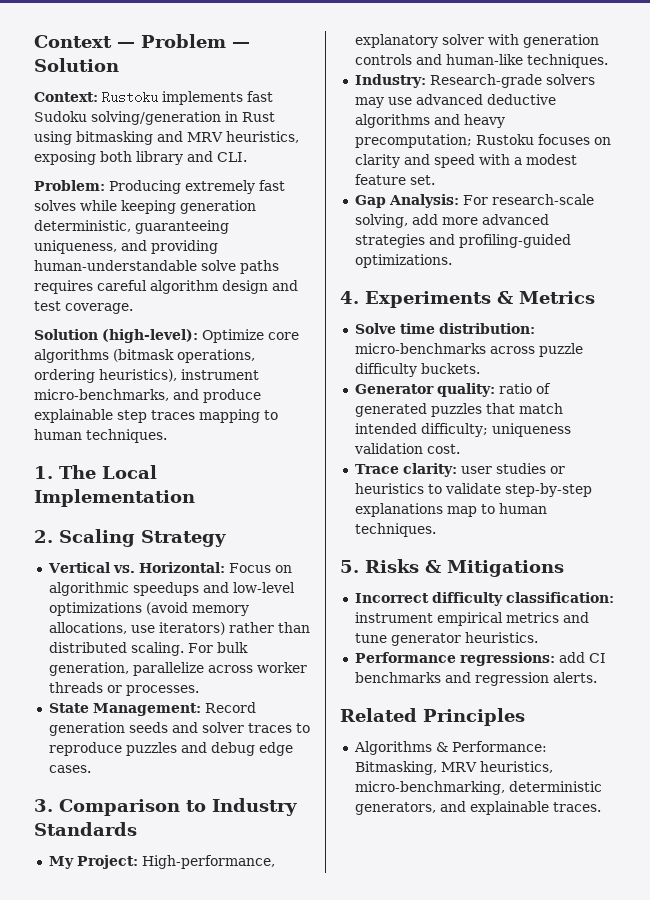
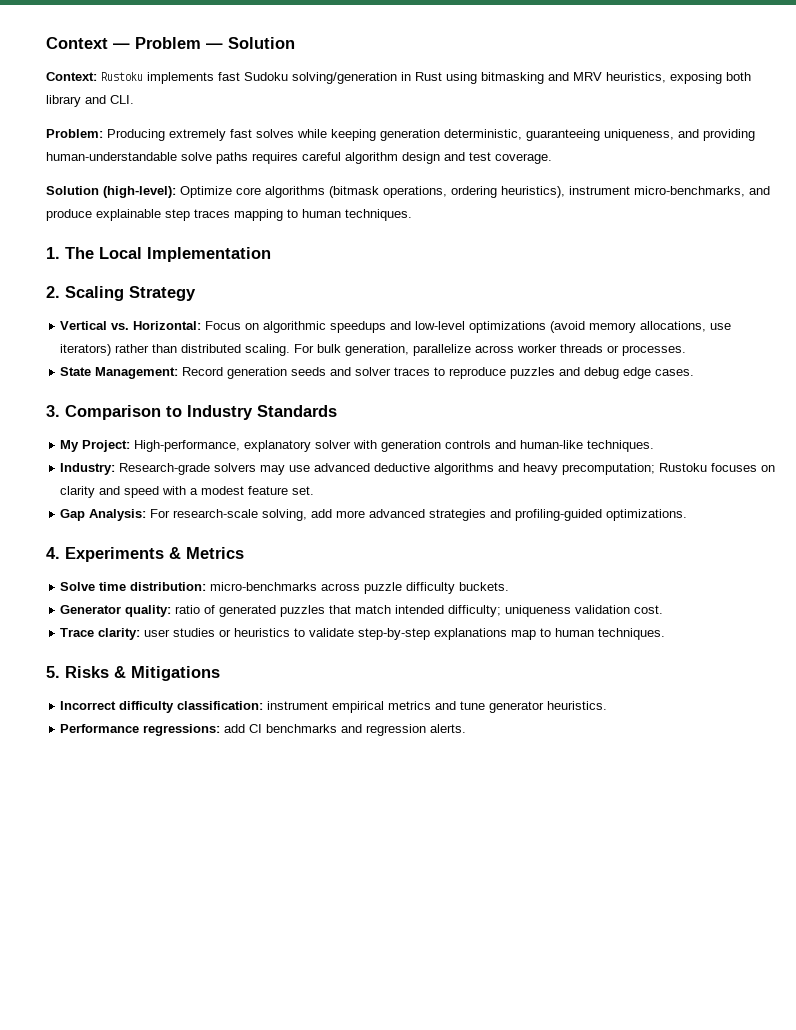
[340,708,525,726] [353,741,547,755] [354,761,553,775] [354,781,602,795] [354,801,601,815] // Related Principles // Algorithms & Performance: Bitmasking, MRV heuristics, micro-benchmarking, deterministic generators, and explainable traces. -> (467, 728) none

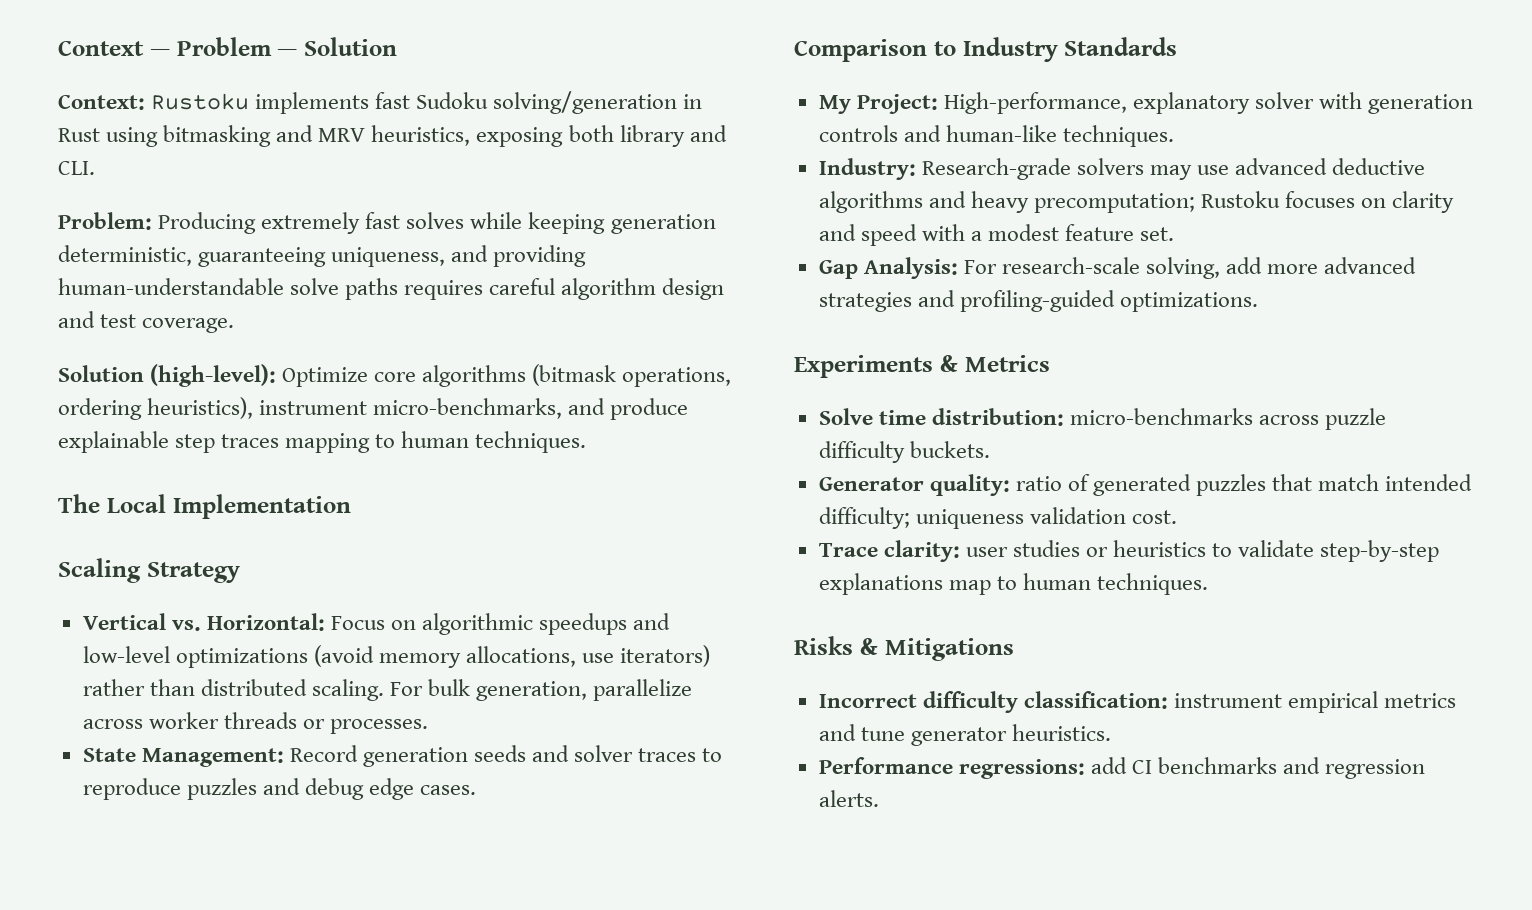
[46,247,60,259] 1. -> (587, 442) none
[46,286,60,298] 2. -> (351, 506) none
[46,405,60,417] 3. -> (477, 790) none
[46,547,60,559] 4. -> (1258, 302) none
[46,666,60,678] 5. -> (1209, 584) none

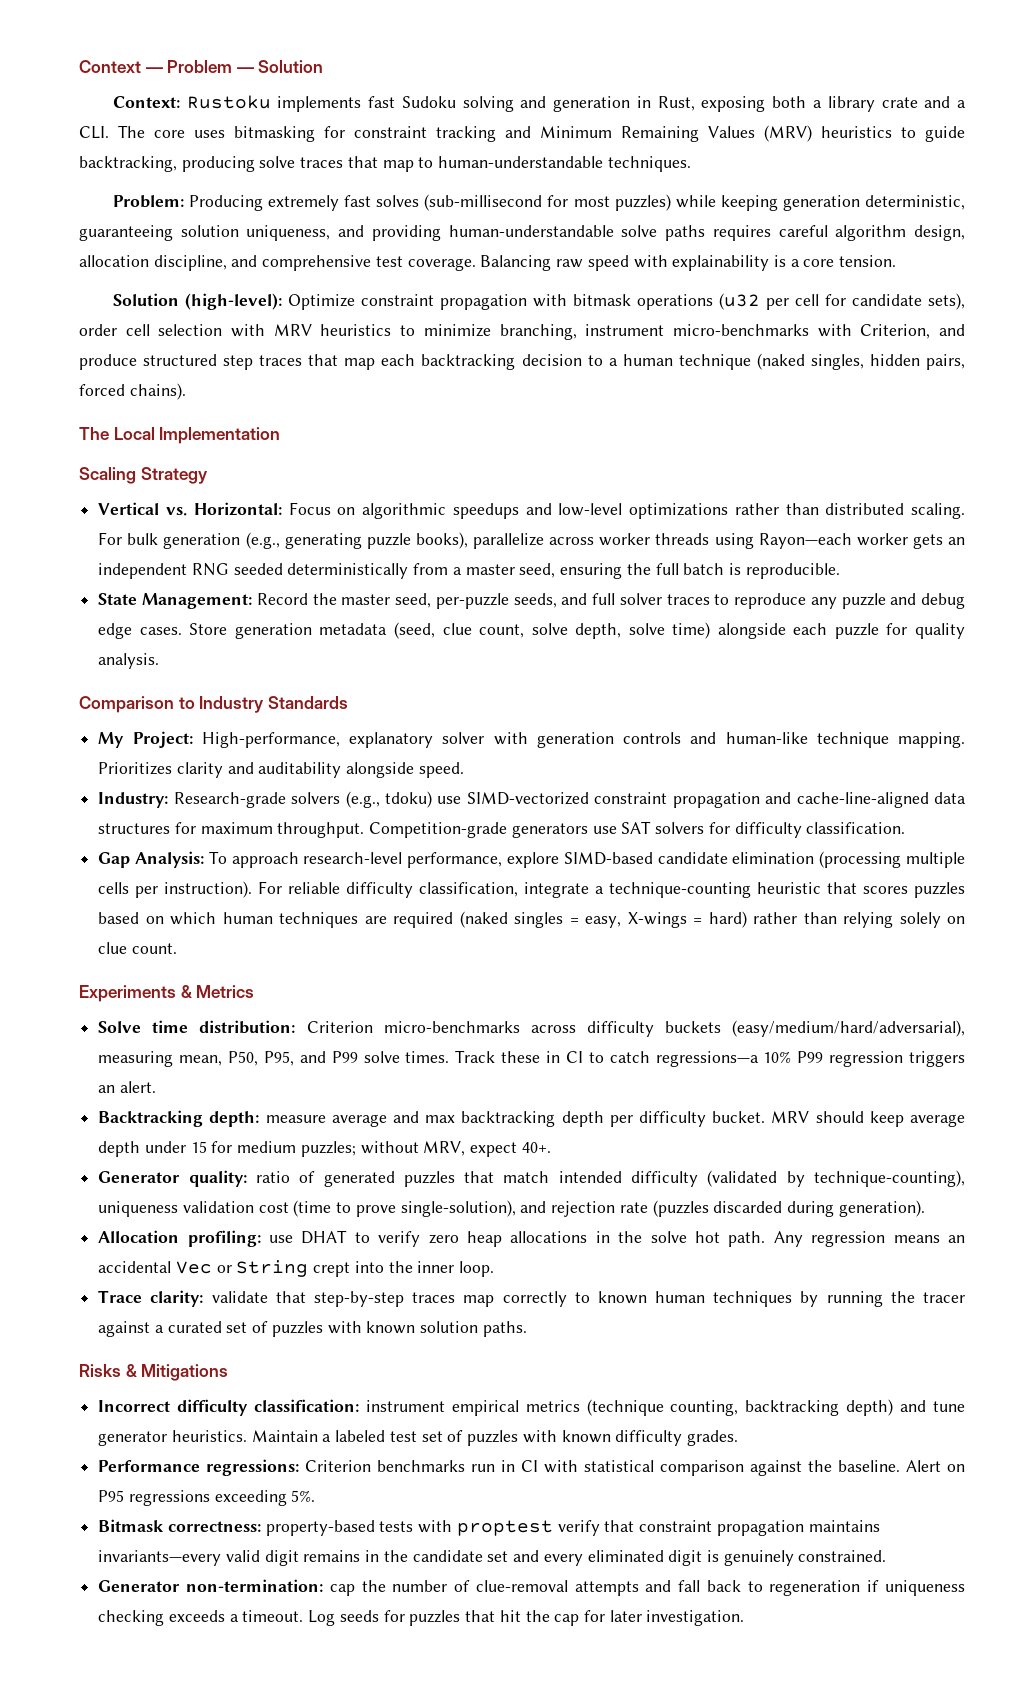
[493,91,703,114] [58,125,727,147] [58,161,95,175] solving/generation in Rust using bitmasking and MRV heuristics, exposing both library and CLI. -> [462,96,966,112] [79,125,965,142] [79,156,691,172] solving and generation in Rust, exposing both a library crate and a CLI. The core uses bitmasking for constraint tracking and Minimum Remaining Values (MRV) heuristics to guide backtracking, producing solve traces that map to human-understandable techniques.
(465, 220) none -> [424,194,671,211] (sub-millisecond for most puzzles)
(327, 257) none -> [180,225,239,237] solution
[662,278,725,300] [58,311,235,333] [58,364,732,387] [58,397,563,420] design and test coverage. // Solution (high-level): Optimize core algorithms (bitmask operations, ordering heuristics), instrument micro-benchmarks, -> [914,225,966,241] [79,255,897,271] [112,293,966,310] [79,324,931,340] design, allocation discipline, and comprehensive test coverage. Balancing raw speed with explainability is a core tension. // Solution (high-level): Optimize constraint propagation with bitmask operations (u32 per cell for candidate sets), order cell selection with MRV heuristics to minimize branching, instrument micro-benchmarks with Criterion,
[58,431,169,453] explainable -> [143,354,218,366] structured
[285,431,587,453] mapping to human techniques. -> [308,353,965,370] [79,383,186,400] that map each backtracking decision to a human technique (naked singles, hidden pairs, forced chains).
[313,645,711,668] (avoid memory allocations, use iterators) -> (728, 511) none
[476,679,693,701] [82,712,429,734] [82,745,570,767] generation, parallelize across worker threads or processes. // State Management: Record generation seeds and -> [163,532,966,549] [98,563,840,579] [98,593,615,609] generation (e.g., generating puzzle books), parallelize across worker threads using Rayon—each worker gets an independent RNG seeded deterministically from a master seed, ensuring the full batch is reproducible. // State Management: Record the master seed, per-puzzle seeds, and full
[186,778,257,800] puzzles -> [810,593,886,609] any puzzle
(477, 790) none -> [189,622,965,639] [98,653,160,669] Store generation metadata (seed, clue count, solve depth, solve time) alongside each puzzle for quality analysis.
[1062,125,1174,147] [818,158,1426,180] [818,191,1455,213] [818,224,1175,246] [818,257,1417,279] [818,290,1258,312] techniques. // Industry: Research-grade solvers may use advanced deductive algorithms and heavy precomputation; Rustoku focuses on clarity and speed with a modest feature set. // Gap Analysis: For research-scale solving, add more advanced strategies and profiling-guided optimizations. -> [816,732,965,748] [98,762,464,778] [98,791,966,808] [98,821,906,838] [98,851,965,868] [98,881,966,898] [98,911,965,928] [98,942,177,954] technique mapping. Prioritizes clarity and auditability alongside speed. // Industry: Research-grade solvers (e.g., tdoku) use SIMD-vectorized constraint propagation and cache-line-aligned data structures for maximum throughput. Competition-grade generators use SAT solvers for difficulty classification. // Gap Analysis: To approach research-level performance, explore SIMD-based candidate elimination (processing multiple cells per instruction). For reliable difficulty classification, integrate a technique-counting heuristic that scores puzzles based on which human techniques are required (naked singles = easy, X-wings = hard) rather than relying solely on clue count.
(1064, 417) none -> [306,1021,373,1033] Criterion
[1325,408,1387,430] [818,441,990,463] puzzle difficulty buckets. -> [586,1020,965,1037] [98,1050,965,1067] [98,1081,156,1093] [98,1110,965,1127] [98,1141,551,1157] difficulty buckets (easy/medium/hard/adversarial), measuring mean, P50, P95, and P99 solve times. Track these in CI to catch regressions—a 10% P99 regression triggers an alert. // Backtracking depth: measure average and max backtracking depth per difficulty bucket. MRV should keep average depth under 15 for medium puzzles; without MRV, expect 40+.
[818,507,1177,529] [818,540,1440,562] [818,573,1209,595] difficulty; uniqueness validation cost. // Trace clarity: user studies or heuristics to validate step-by-step explanations map to human techniques. -> [631,1170,965,1187] [98,1200,925,1217] [98,1230,965,1247] [98,1260,495,1277] [98,1290,965,1307] [98,1321,527,1337] difficulty (validated by technique-counting), uniqueness validation cost (time to prove single-solution), and rejection rate (puzzles discarded during generation). // Allocation profiling: use DHAT to verify zero heap allocations in the solve hot path. Any regression means an accidental Vec or String crept into the inner loop. // Trace clarity: validate that step-by-step traces map correctly to known human techniques by running the tracer against a curated set of puzzles with known solution paths.
(1457, 700) none -> [586,1399,894,1416] (technique counting, backtracking depth)
[818,757,1426,779] [818,790,879,807] // Performance regressions: add CI benchmarks and regression alerts. -> [251,1430,738,1446] [98,1459,965,1476] [98,1490,316,1506] [98,1519,880,1536] [98,1550,887,1566] [98,1579,965,1596] [98,1610,745,1626] Maintain a labeled test set of puzzles with known difficulty grades. // Performance regressions: Criterion benchmarks run in CI with statistical comparison against the baseline. Alert on P95 regressions exceeding 5%. // Bitmask correctness: property-based tests with proptest verify that constraint propagation maintains invariants—every valid digit remains in the candidate set and every eliminated digit is genuinely constrained. // Generator non-termination: cap the number of clue-removal attempts and fall back to regeneration if uniqueness checking exceeds a timeout. Log seeds for puzzles that hit the cap for later investigation.

